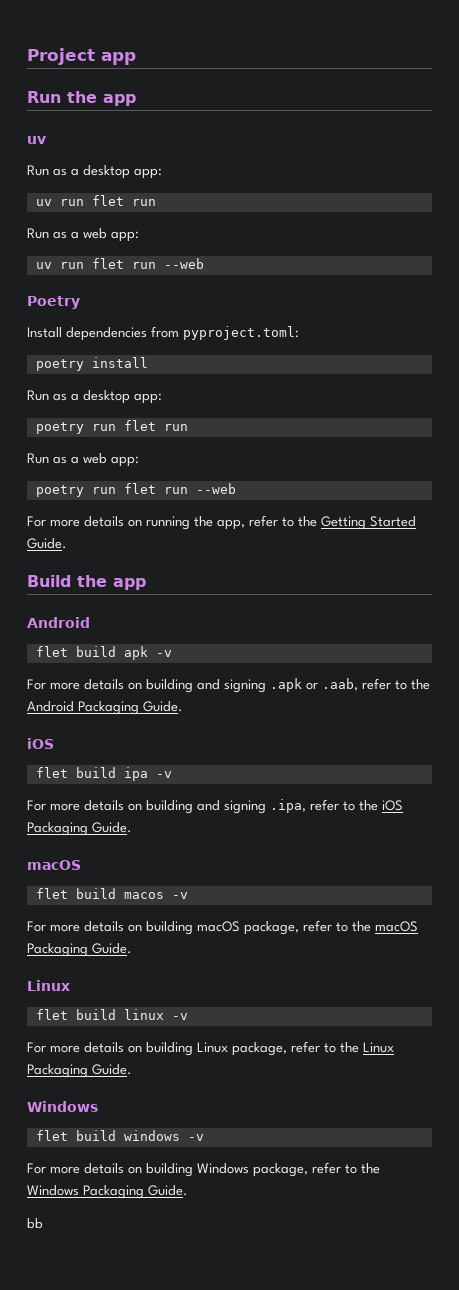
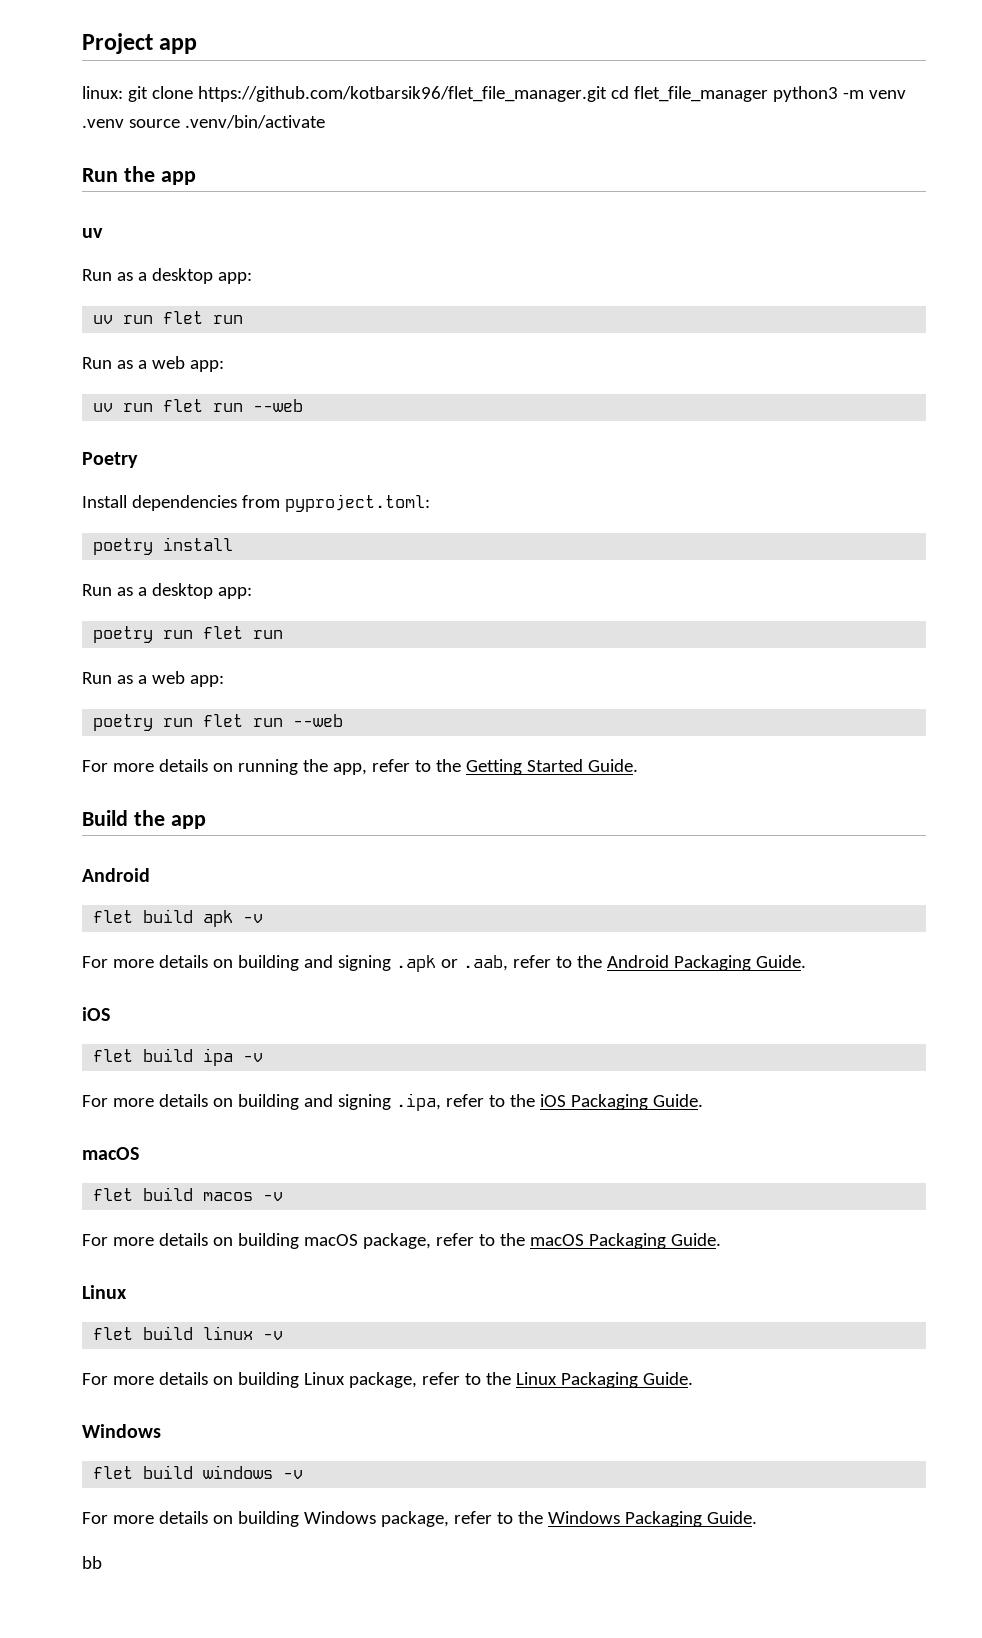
(136, 58) none -> [82,86,906,102] [82,115,325,129] // linux: git clone https://github.com/kotbarsik96/flet_file_manager.git cd flet_file_manager python3 -m venv .venv source .venv/bin/activate

